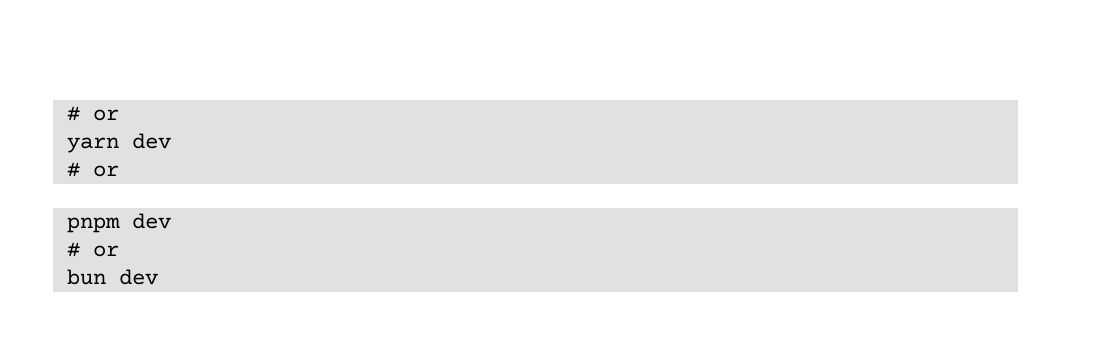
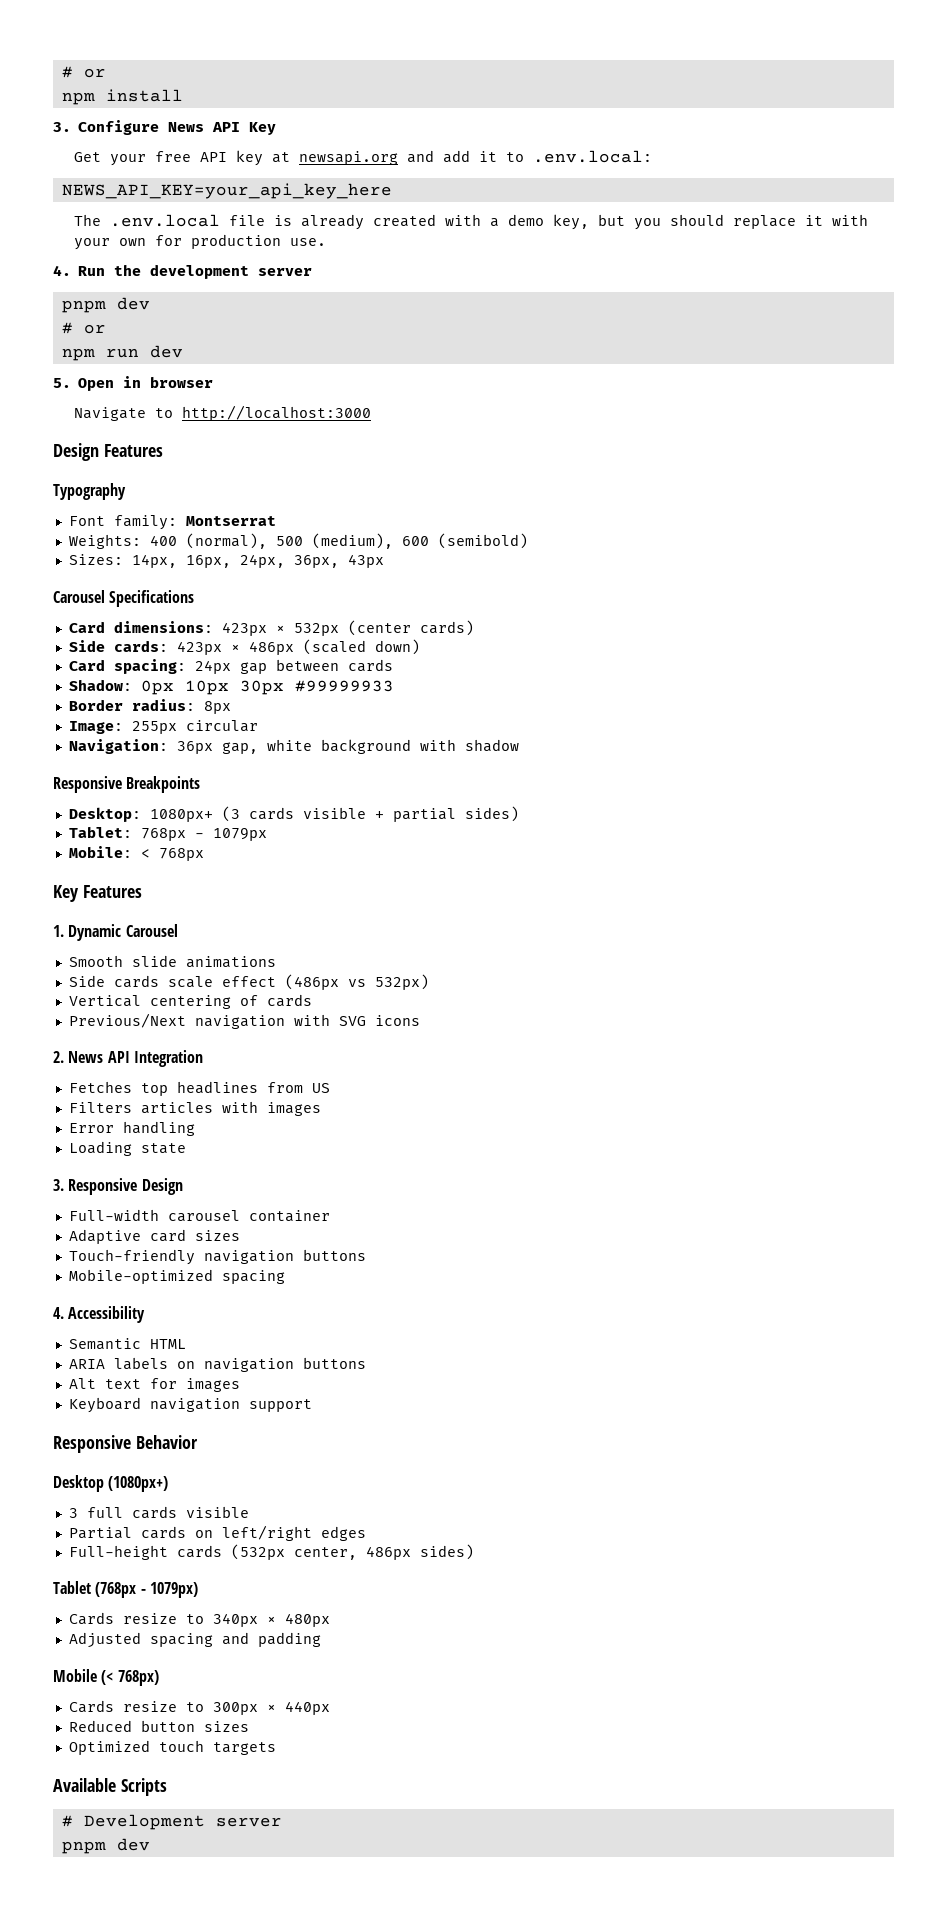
[66,106,119,121] [66,133,171,153] [66,162,119,177] # or // yarn dev // # or -> [61,66,106,78] [61,89,183,105] [53,120,277,135] [73,150,652,166] [61,183,392,199] [73,214,868,230] [73,234,326,250] [53,264,313,279] # or // npm install // 3. Configure News API Key // Get your free API key at newsapi.org and add it to .env.local: // NEWS_API_KEY=your_api_key_here // The .env.local file is already created with a demo key, but you should replace it with your own for production use. // 4. Run the development server
[66,269,158,285] bun dev -> [61,345,183,361] [53,376,214,391] [73,405,371,421] [53,443,163,461] [53,483,126,500] [68,515,276,530] [68,533,528,549] [68,554,384,568] [53,590,195,607] [68,620,474,636] [68,639,420,655] [68,659,393,674] [68,679,394,695] [68,699,231,714] [68,720,258,734] [68,739,519,754] [53,776,201,793] [68,806,519,822] [68,826,267,841] [68,846,204,861] [53,885,142,902] [53,924,178,941] [68,955,276,968] [68,974,429,990] [68,994,312,1009] [68,1013,420,1029] [53,1050,203,1067] [68,1081,330,1096] [68,1101,321,1116] [68,1121,195,1136] [68,1141,186,1156] [53,1178,183,1195] [68,1209,330,1222] [68,1229,240,1244] [68,1249,366,1265] [68,1269,285,1284] [53,1306,146,1323] [68,1338,186,1350] [68,1357,366,1372] [68,1378,240,1392] [68,1397,312,1413] [53,1435,198,1453] [53,1475,169,1492] [68,1506,249,1519] [68,1525,366,1541] [68,1544,474,1560] [53,1581,198,1598] [68,1612,330,1627] [68,1632,321,1648] [53,1669,159,1686] [68,1700,330,1715] [68,1720,249,1732] [68,1740,276,1755] [53,1778,167,1796] [61,1814,282,1830] [61,1838,150,1854] npm run dev // 5. Open in browser // Navigate to http://localhost:3000 // Design Features // Typography // Font family: Montserrat // Weights: 400 (normal), 500 (medium), 600 (semibold) // Sizes: 14px, 16px, 24px, 36px, 43px // Carousel Specifications // Card dimensions: 423px × 532px (center cards) // Side cards: 423px × 486px (scaled down) // Card spacing: 24px gap between cards // Shadow: 0px 10px 30px #99999933 // Border radius: 8px // Image: 255px circular // Navigation: 36px gap, white background with shadow // Responsive Breakpoints // Desktop: 1080px+ (3 cards visible + partial sides) // Tablet: 768px - 1079px // Mobile: < 768px // Key Features // 1. Dynamic Carousel // Smooth slide animations // Side cards scale effect (486px vs 532px) // Vertical centering of cards // Previous/Next navigation with SVG icons // 2. News API Integration // Fetches top headlines from US // Filters articles with images // Error handling // Loading state // 3. Responsive Design // Full-width carousel container // Adaptive card sizes // Touch-friendly navigation buttons // Mobile-optimized spacing // 4. Accessibility // Semantic HTML // ARIA labels on navigation buttons // Alt text for images // Keyboard navigation support // Responsive Behavior // Desktop (1080px+) // 3 full cards visible // Partial cards on left/right edges // Full-height cards (532px center, 486px sides) // Tablet (768px - 1079px) // Cards resize to 340px × 480px // Adjusted spacing and padding // Mobile (< 768px) // Cards resize to 300px × 440px // Reduced button sizes // Optimized touch targets // Available Scripts // # Development server // pnpm dev

